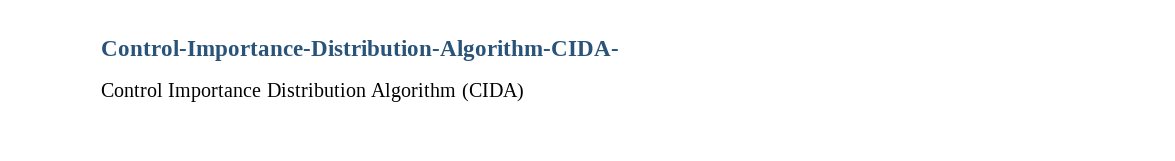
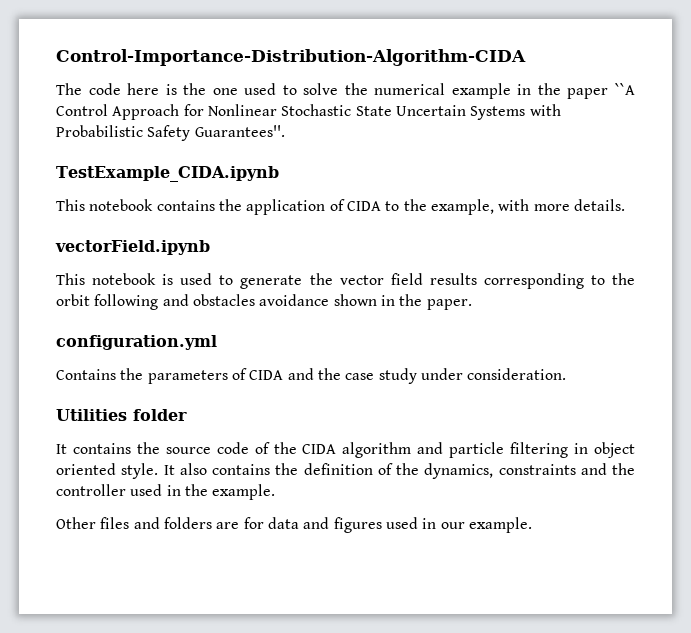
[101,40,619,61] [101,83,524,102] Control-Importance-Distribution-Algorithm-CIDA- // Control Importance Distribution Algorithm (CIDA) -> [56,49,526,66] [56,83,636,99] [56,104,561,120] [56,125,285,141] [56,166,279,182] [56,199,625,215] [55,240,210,255] [56,273,635,289] [56,294,472,310] [56,335,217,350] [56,368,567,384] [56,409,187,421] [56,442,635,458] [56,463,635,479] [56,484,276,500] [56,517,532,533] Control-Importance-Distribution-Algorithm-CIDA // The code here is the one used to solve the numerical example in the paper ``A Control Approach for Nonlinear Stochastic State Uncertain Systems with Probabilistic Safety Guarantees''. // TestExample_CIDA.ipynb // This notebook contains the application of CIDA to the example, with more details. // vectorField.ipynb // This notebook is used to generate the vector field results corresponding to the orbit following and obstacles avoidance shown in the paper. // configuration.yml // Contains the parameters of CIDA and the case study under consideration. // Utilities folder // It contains the source code of the CIDA algorithm and particle filtering in object oriented style. It also contains the definition of the dynamics, constraints and the controller used in the example. // Other files and folders are for data and figures used in our example.

